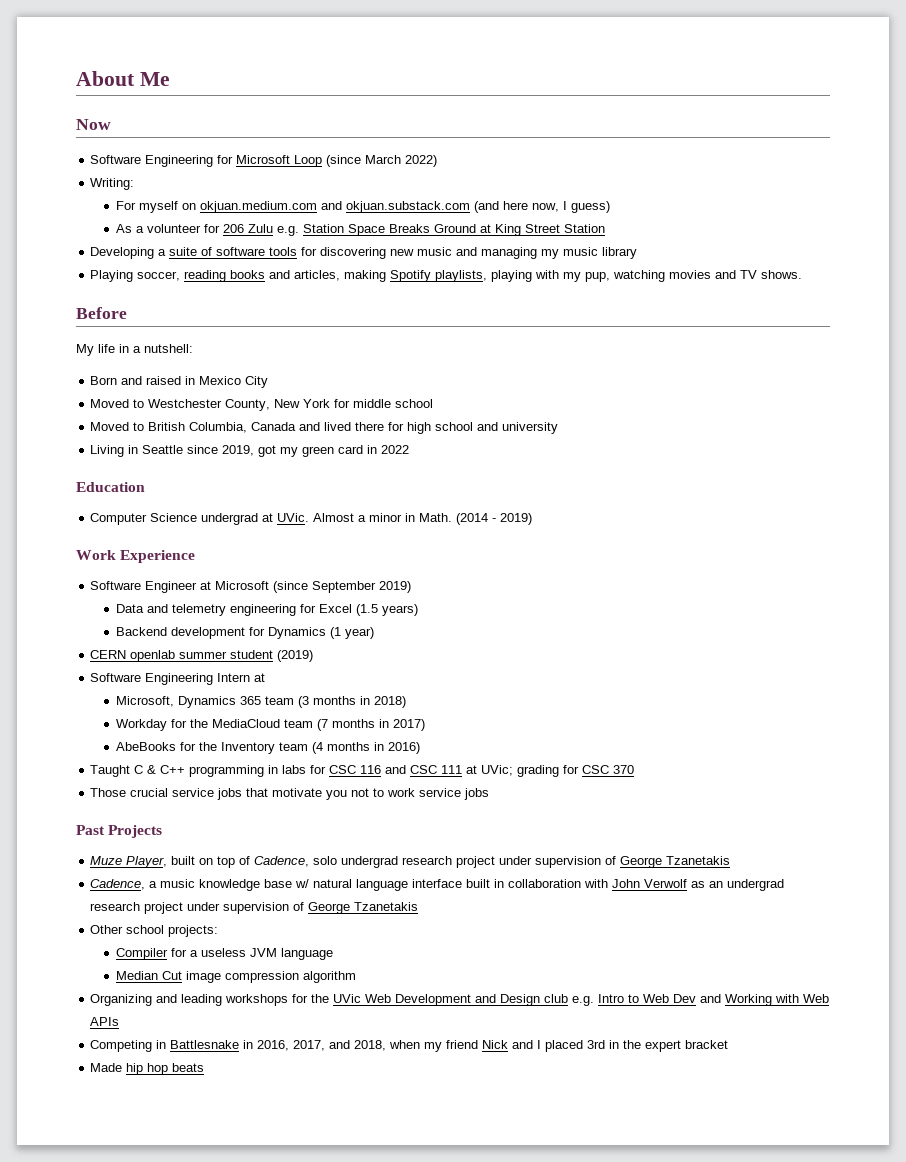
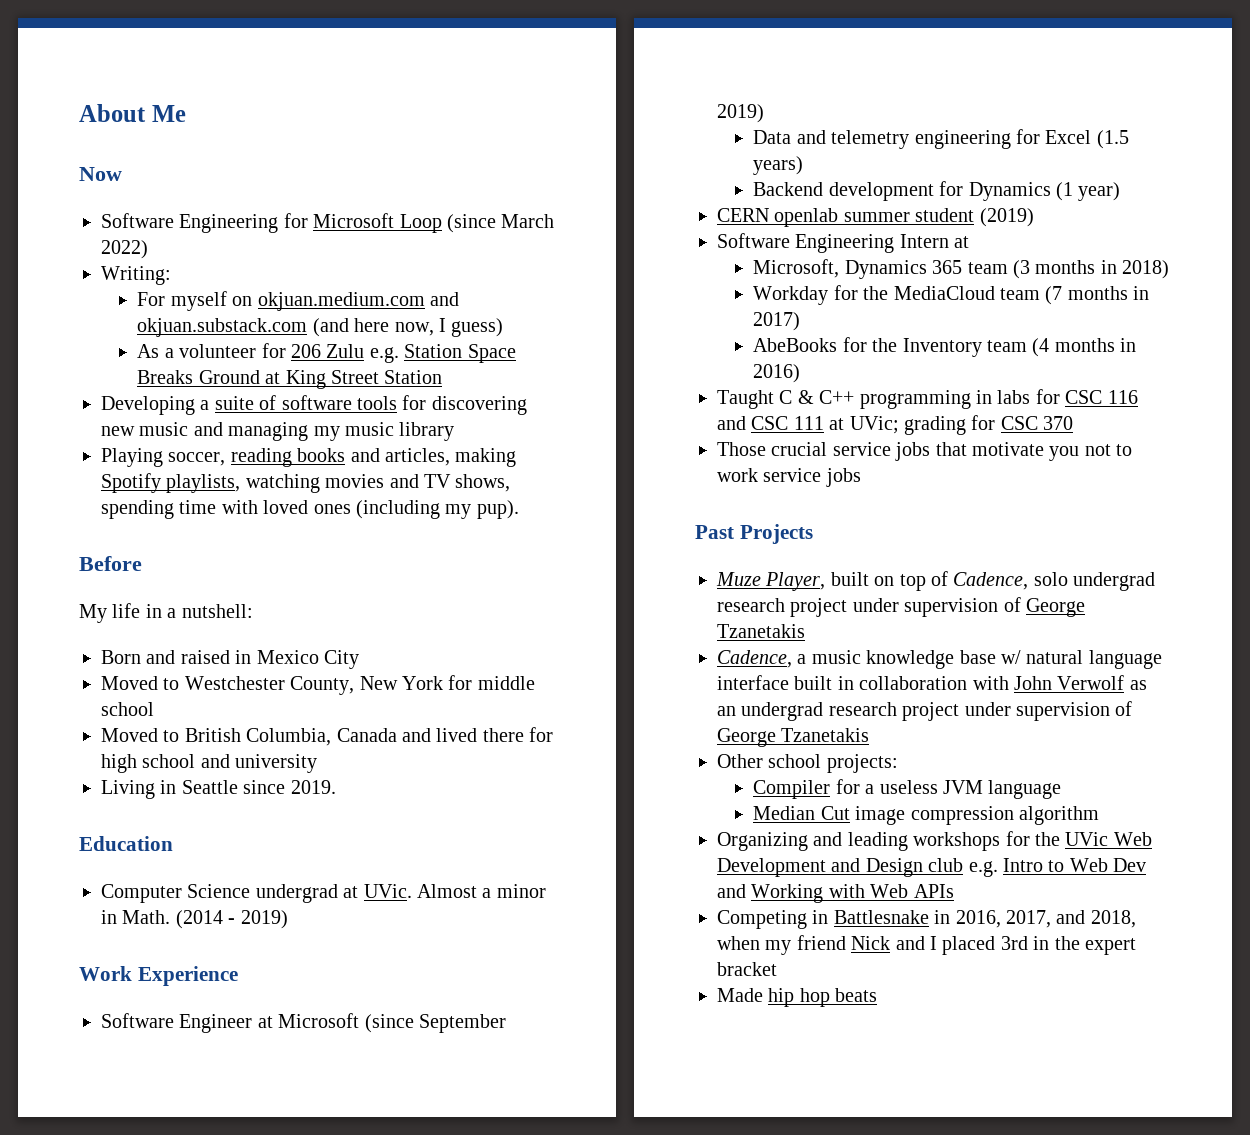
[491,270,803,282] playing with my pup, watching movies and TV shows. -> [245,474,511,493] [101,500,519,519] watching movies and TV shows, spending time with loved ones (including my pup).
[222,445,410,457] 2019, got my green card in 2022 -> [290,780,336,794] 2019.

